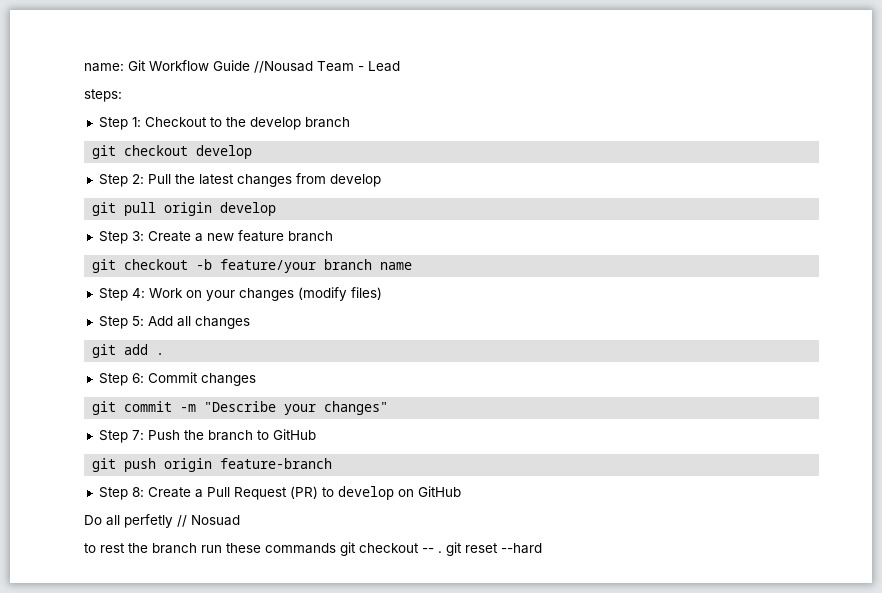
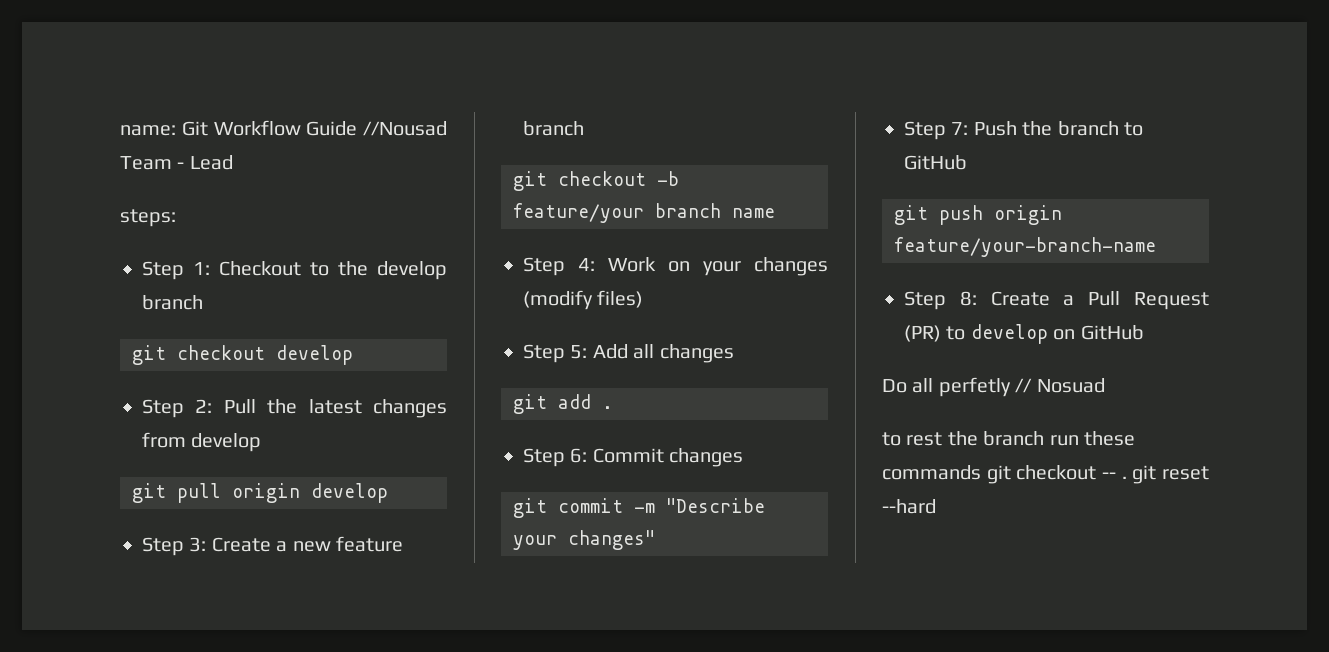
[220,458,333,469] feature-branch -> [894,237,1156,257] feature/your-branch-name

